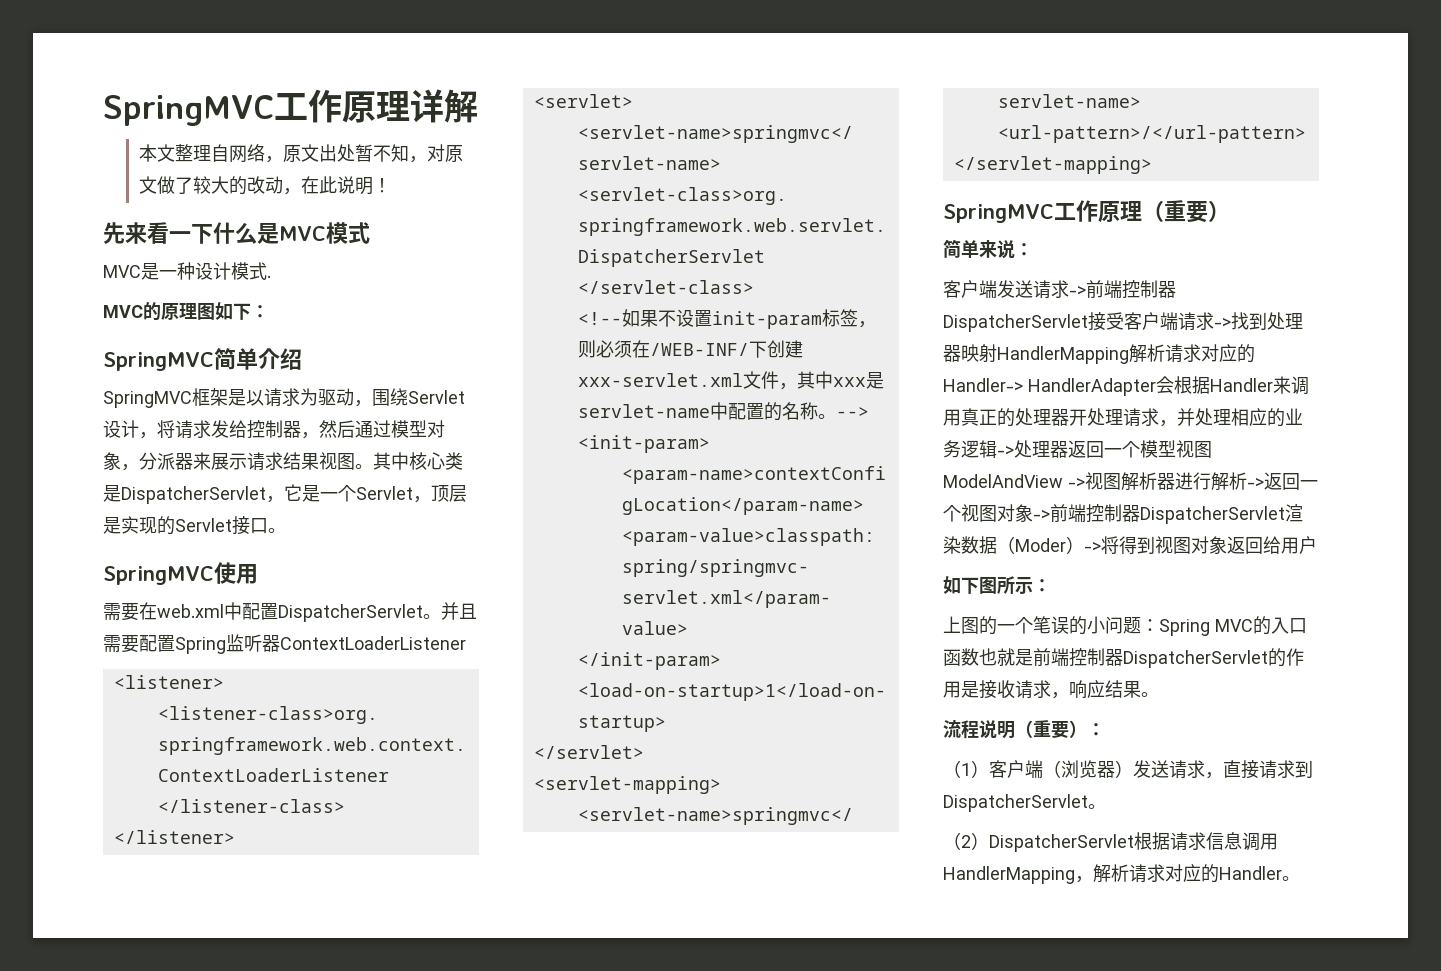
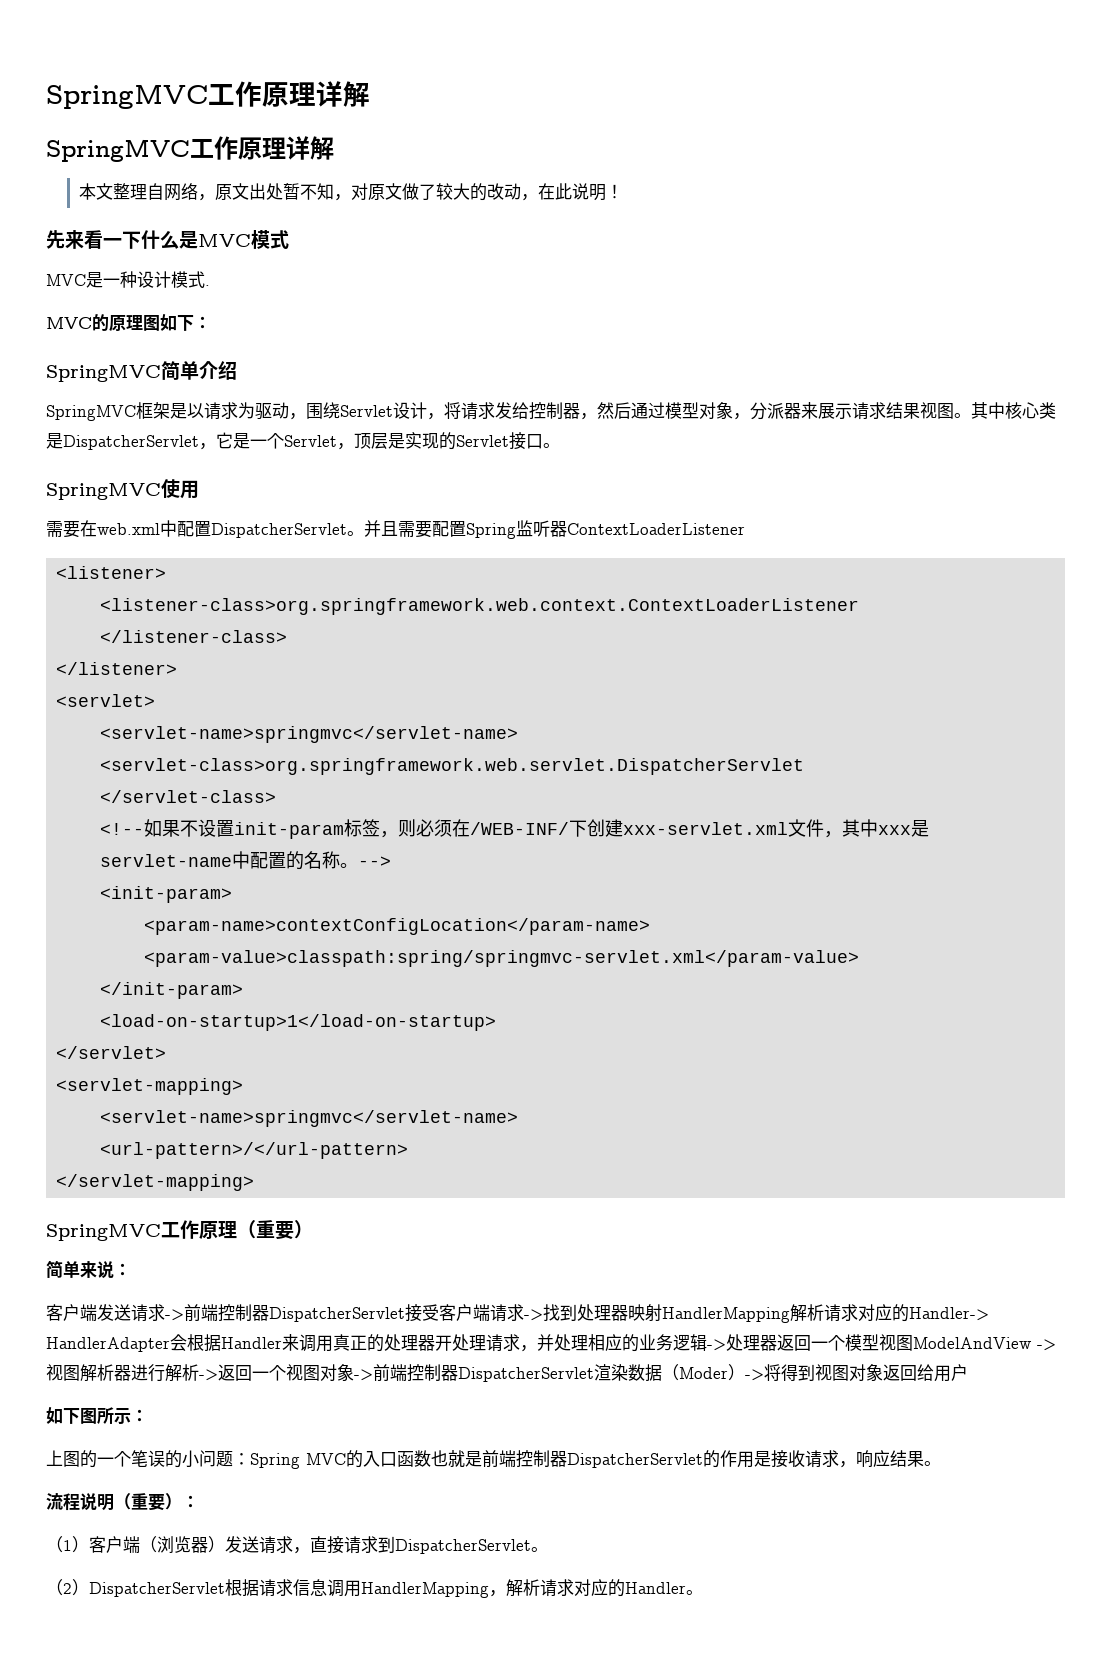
[103,89,478,126] SpringMVC工作原理详解 -> [46,81,370,109] [46,136,334,162] SpringMVC工作原理详解 // SpringMVC工作原理详解

